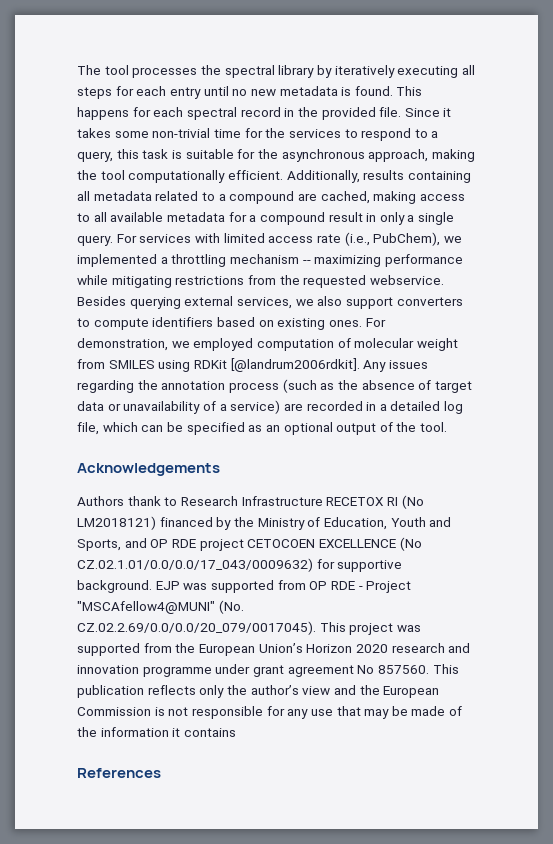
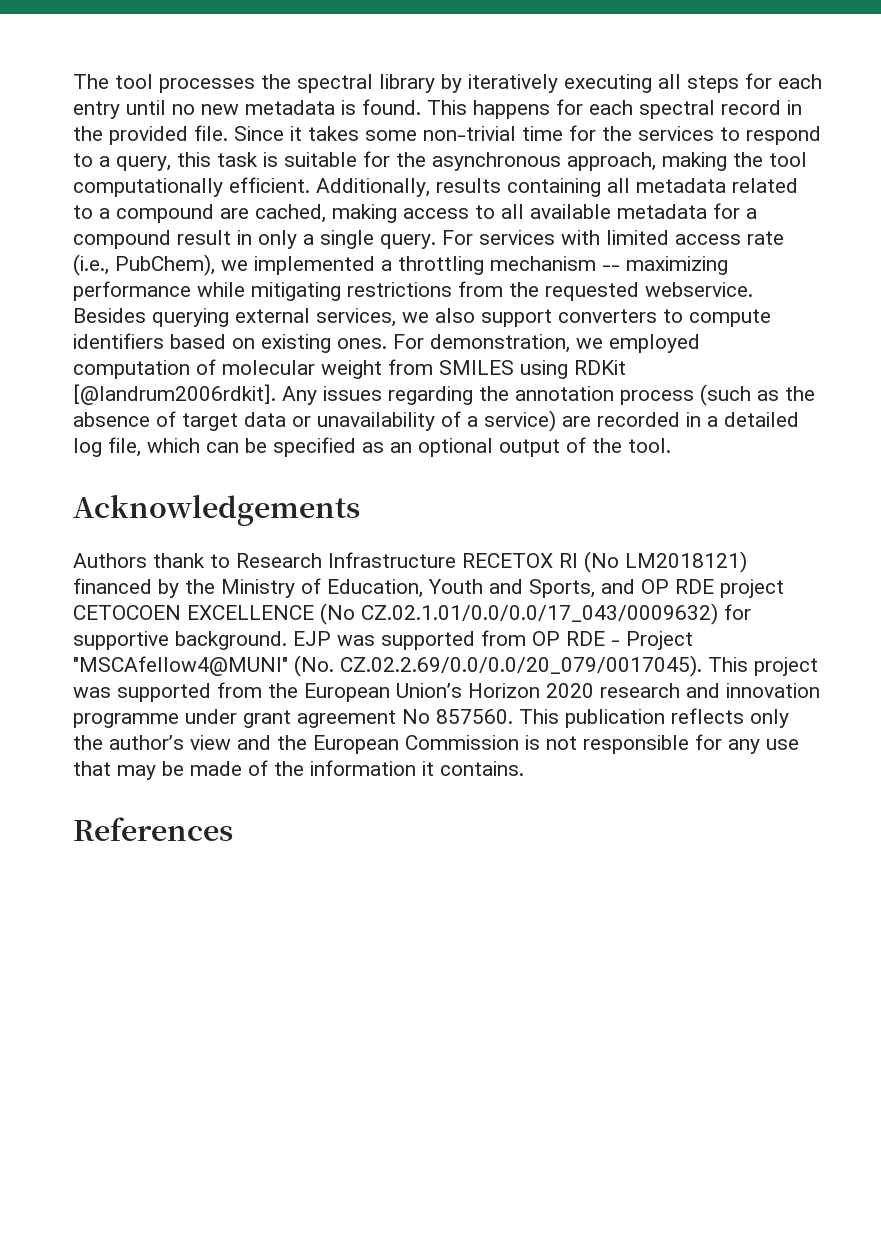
[183,728,236,737] contains -> [440,761,524,776] contains.

